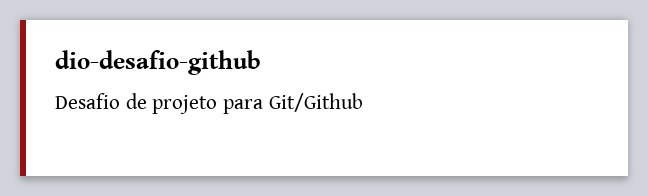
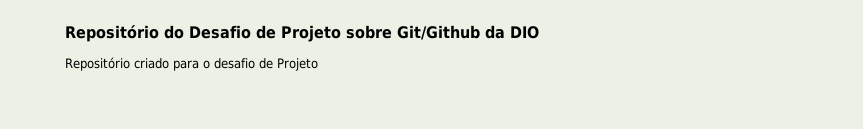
[55,50,261,75] [55,93,363,114] dio-desafio-github // Desafio de projeto para Git/Github -> [65,25,539,42] [65,57,318,71] Repositório do Desafio de Projeto sobre Git/Github da DIO // Repositório criado para o desafio de Projeto

